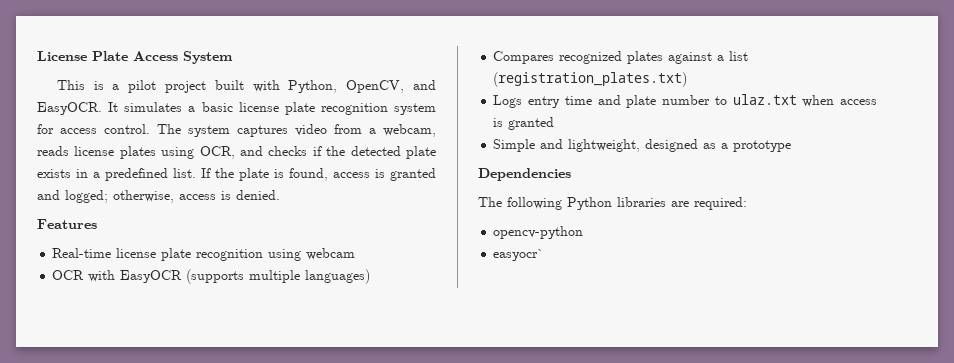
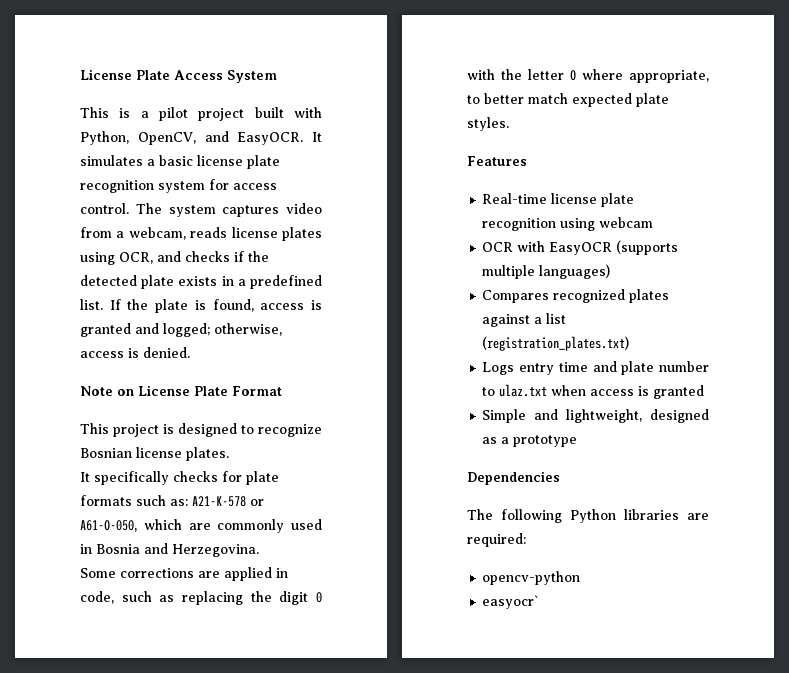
(280, 195) none -> [80,385,282,396] [80,423,322,437] [80,447,229,461] [80,471,279,485] [80,495,264,507] [80,519,322,533] [80,543,259,557] [80,567,288,581] [80,591,322,605] [467,69,709,83] [467,93,669,107] [467,117,509,131] // Note on License Plate Format // This project is designed to recognize Bosnian license plates. // It specifically checks for plate formats such as: A21-K-578 or A61-O-050, which are commonly used in Bosnia and Herzegovina. // Some corrections are applied in code, such as replacing the digit 0 with the letter O where appropriate, to better match expected plate styles.

